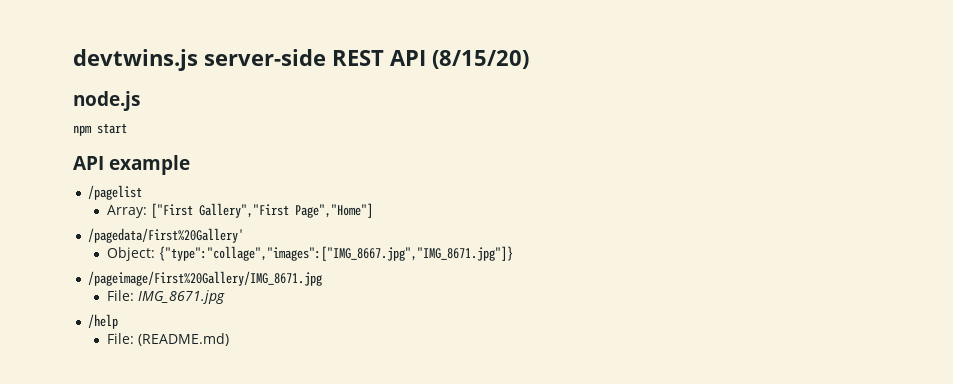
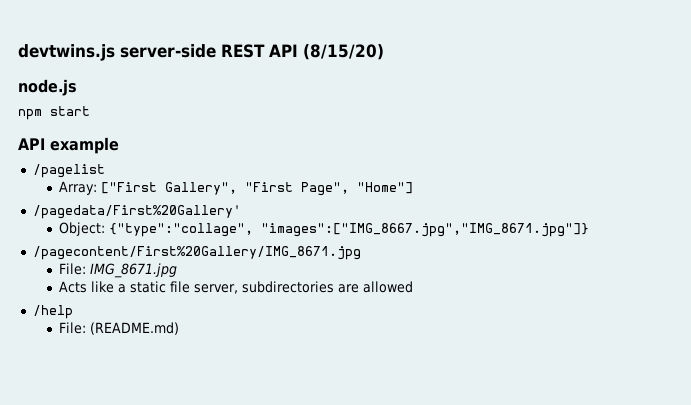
[198,203,373,218] Gallery","First Page","Home"] -> [165,182,414,196] Gallery", "First Page", "Home"]
[158,246,513,261] [88,271,323,286] {"type":"collage","images":["IMG_8667.jpg","IMG_8671.jpg"]} // /pageimage/First%20Gallery/IMG_8671.jpg -> [109,223,590,237] [32,246,361,260] {"type":"collage", "images":["IMG_8667.jpg","IMG_8671.jpg"]} // /pagecontent/First%20Gallery/IMG_8671.jpg
(225, 297) none -> [59,281,414,294] // Acts like a static file server, subdirectories are allowed

